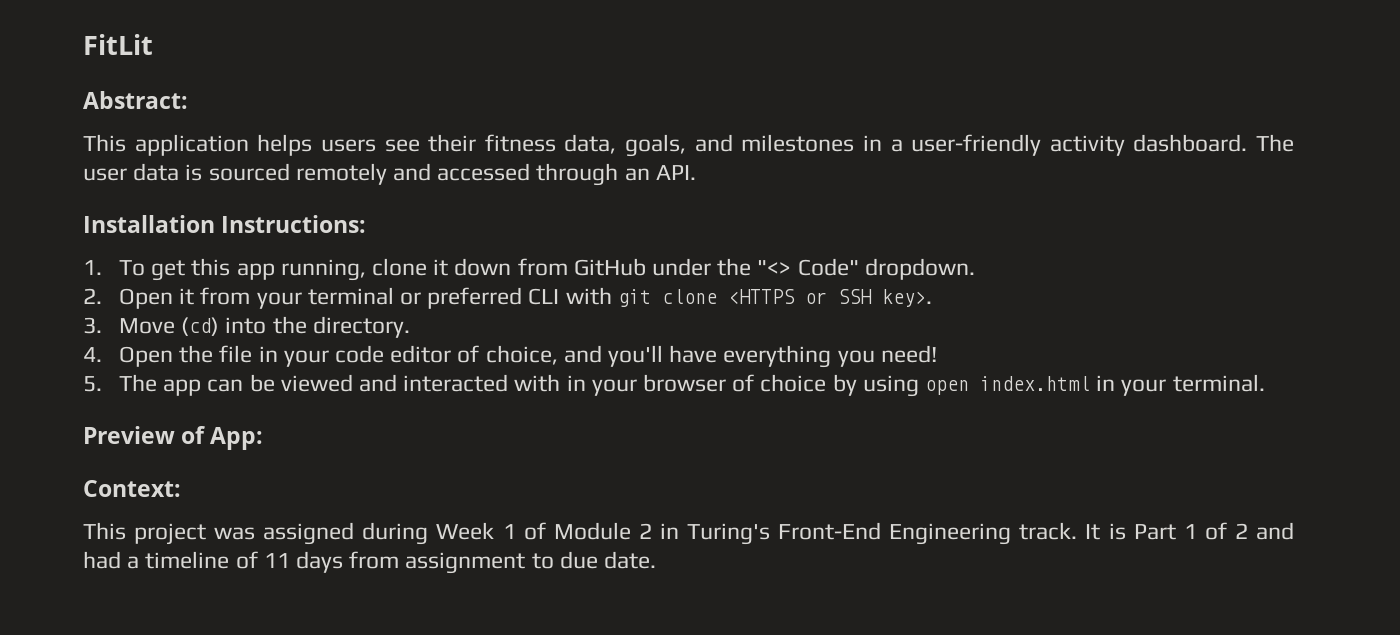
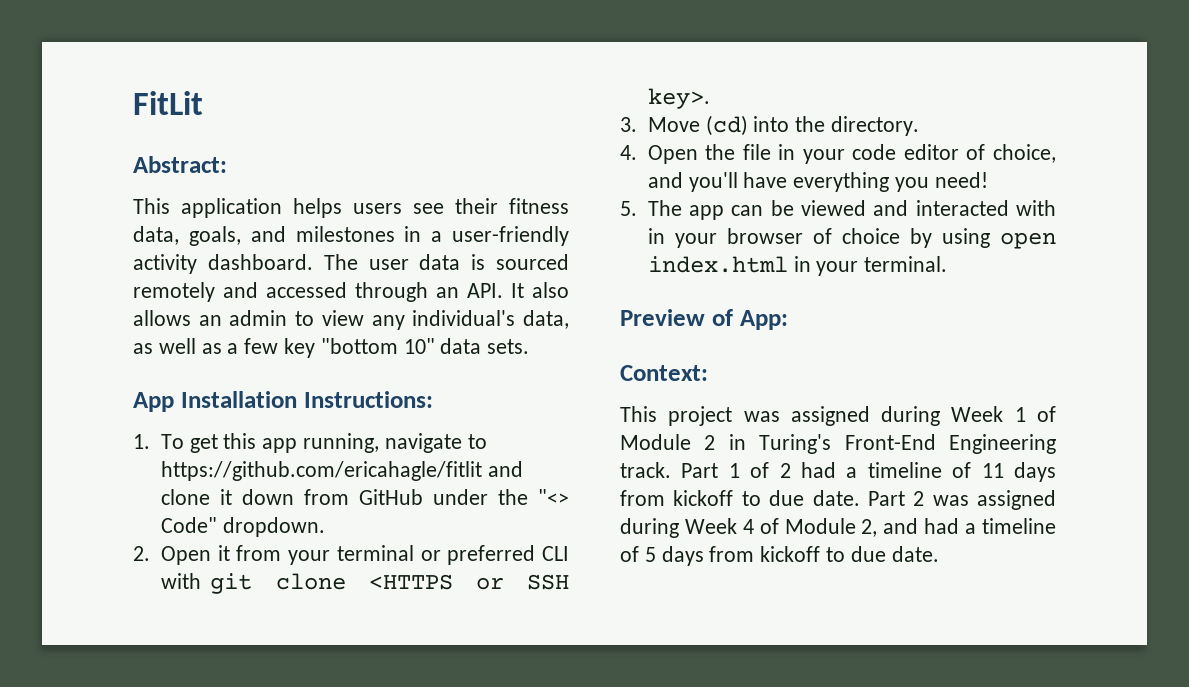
(696, 172) // -> [511,282,569,298] [133,310,569,330] [133,338,530,358] [133,392,174,412] It also allows an admin to view any individual's data, as well as a few key "bottom 10" data sets. // App
(366, 270) none -> [384,433,487,453] [160,461,523,481] navigate to https://github.com/ericahagle/fitlit and
[1085,523,1126,540] It is -> (671, 470) none
[1255,522,1294,540] and -> (791, 470) none
[405,551,657,574] assignment to due date. -> [673,490,1056,510] [620,518,1056,538] [620,546,939,566] kickoff to due date. Part 2 was assigned during Week 4 of Module 2, and had a timeline of 5 days from kickoff to due date.

